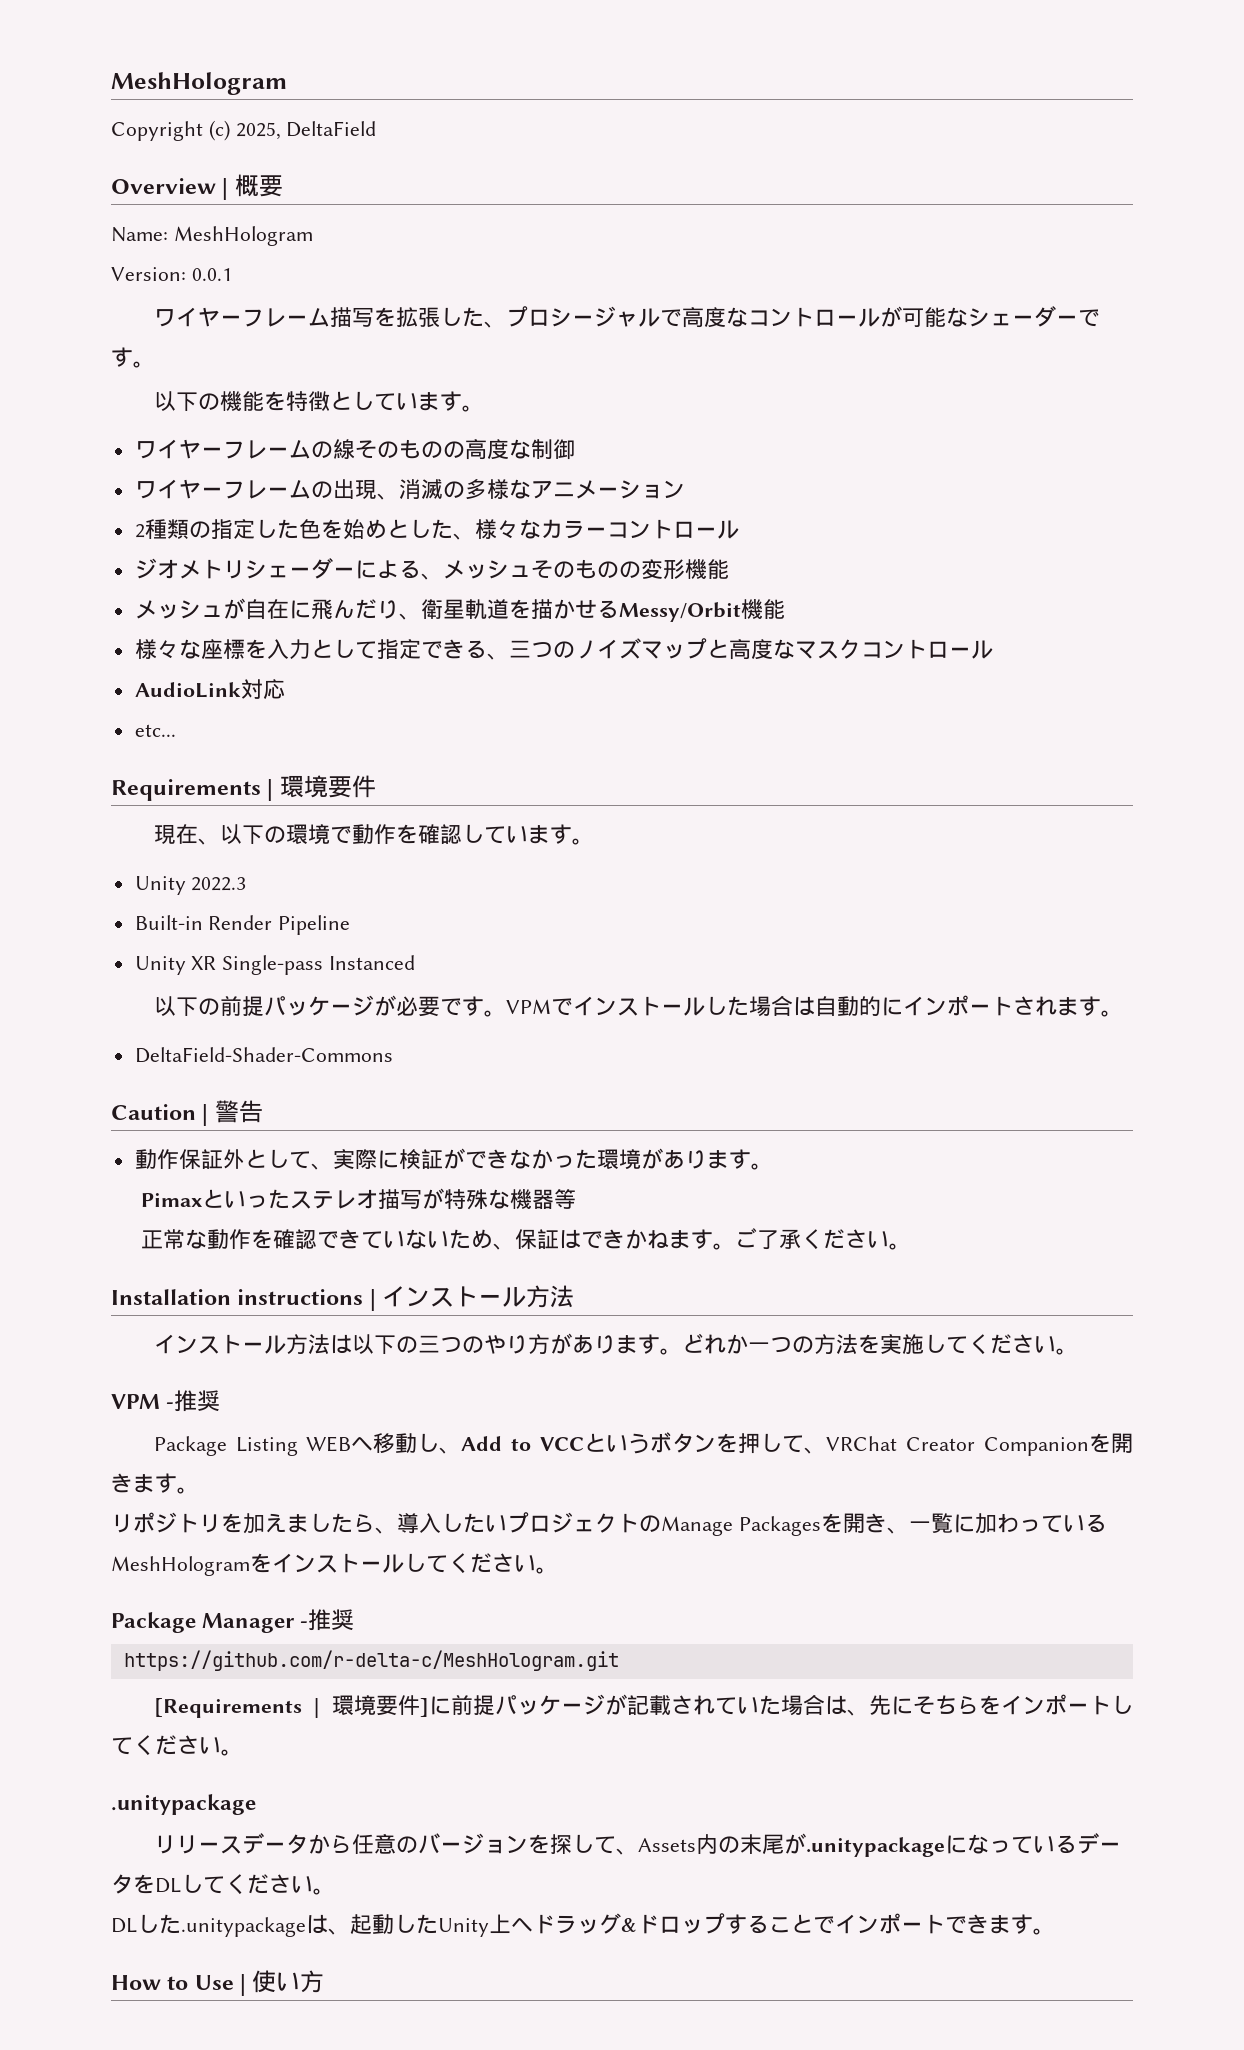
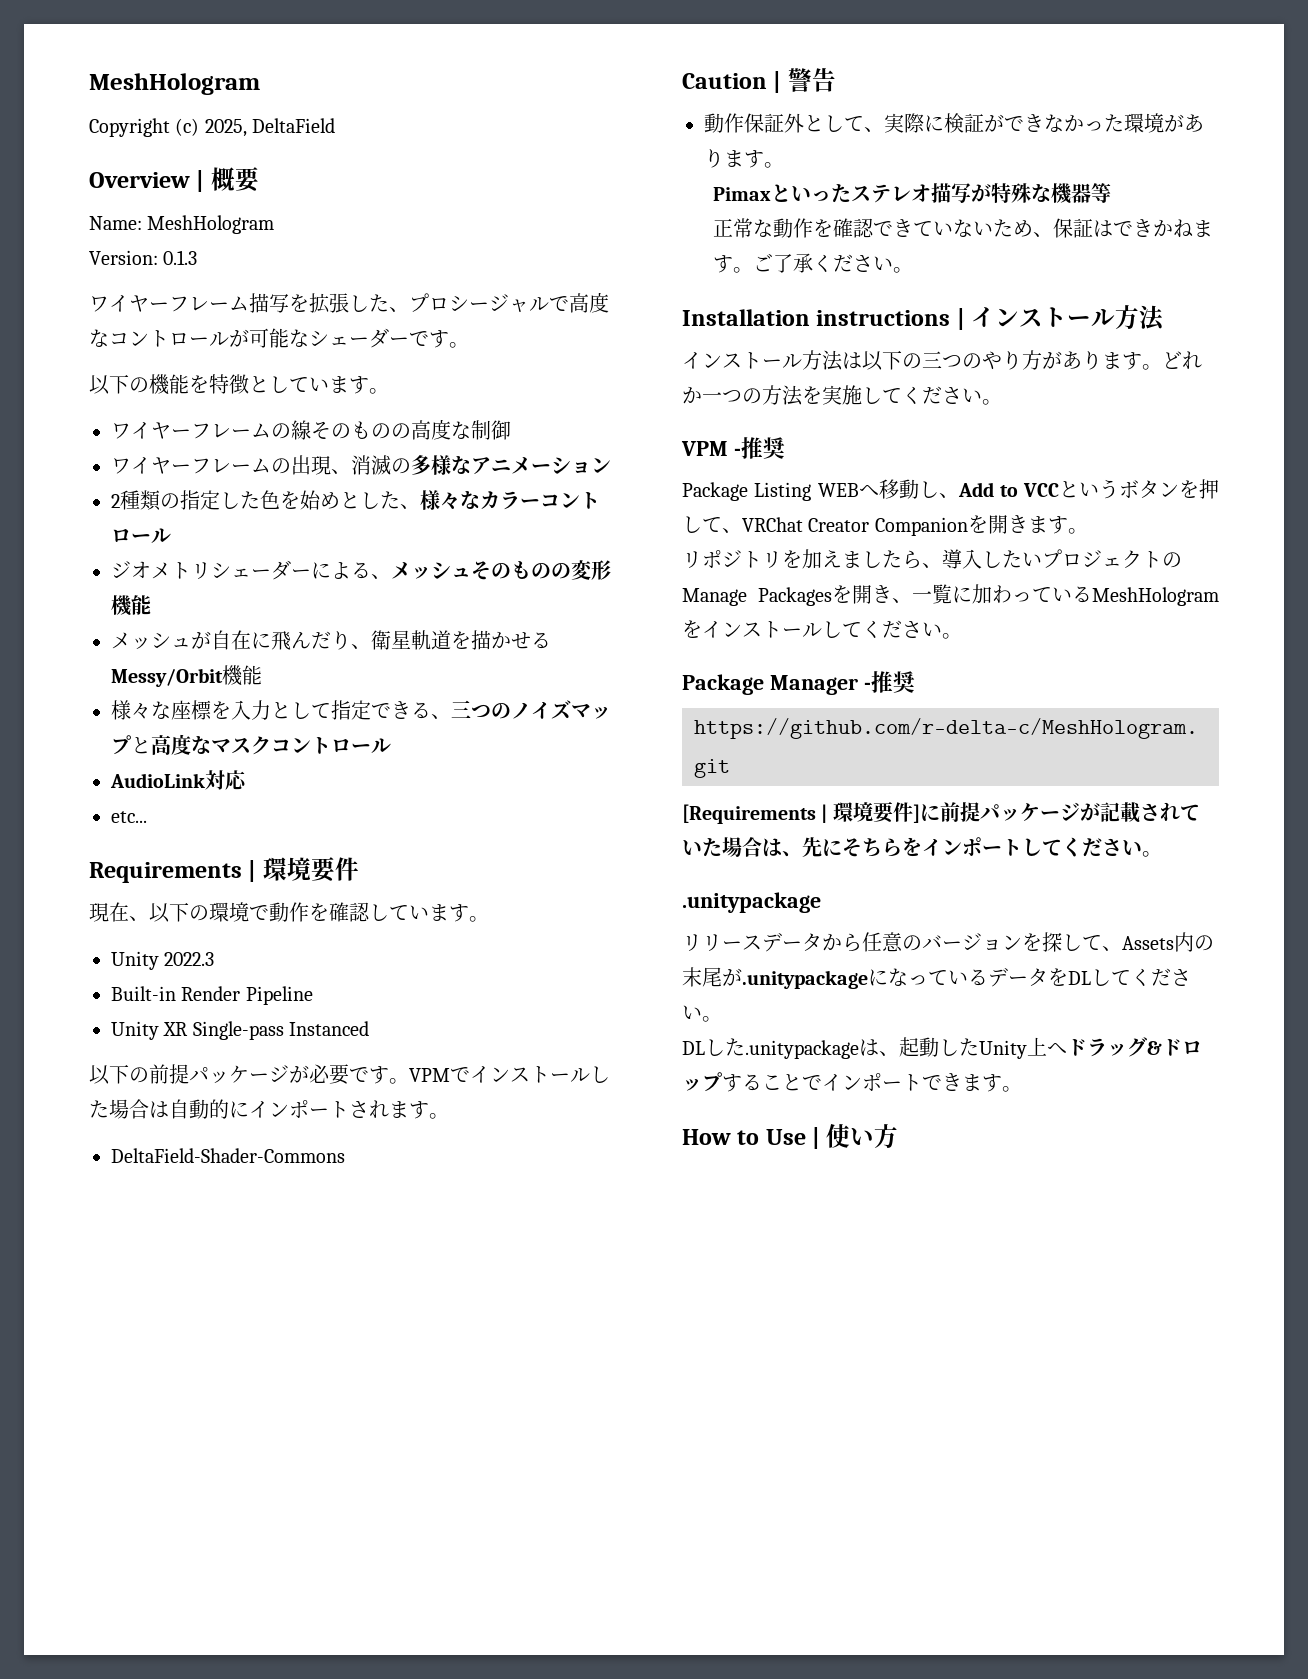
[191,268,232,281] 0.0.1 -> [163,250,198,265] 0.1.3

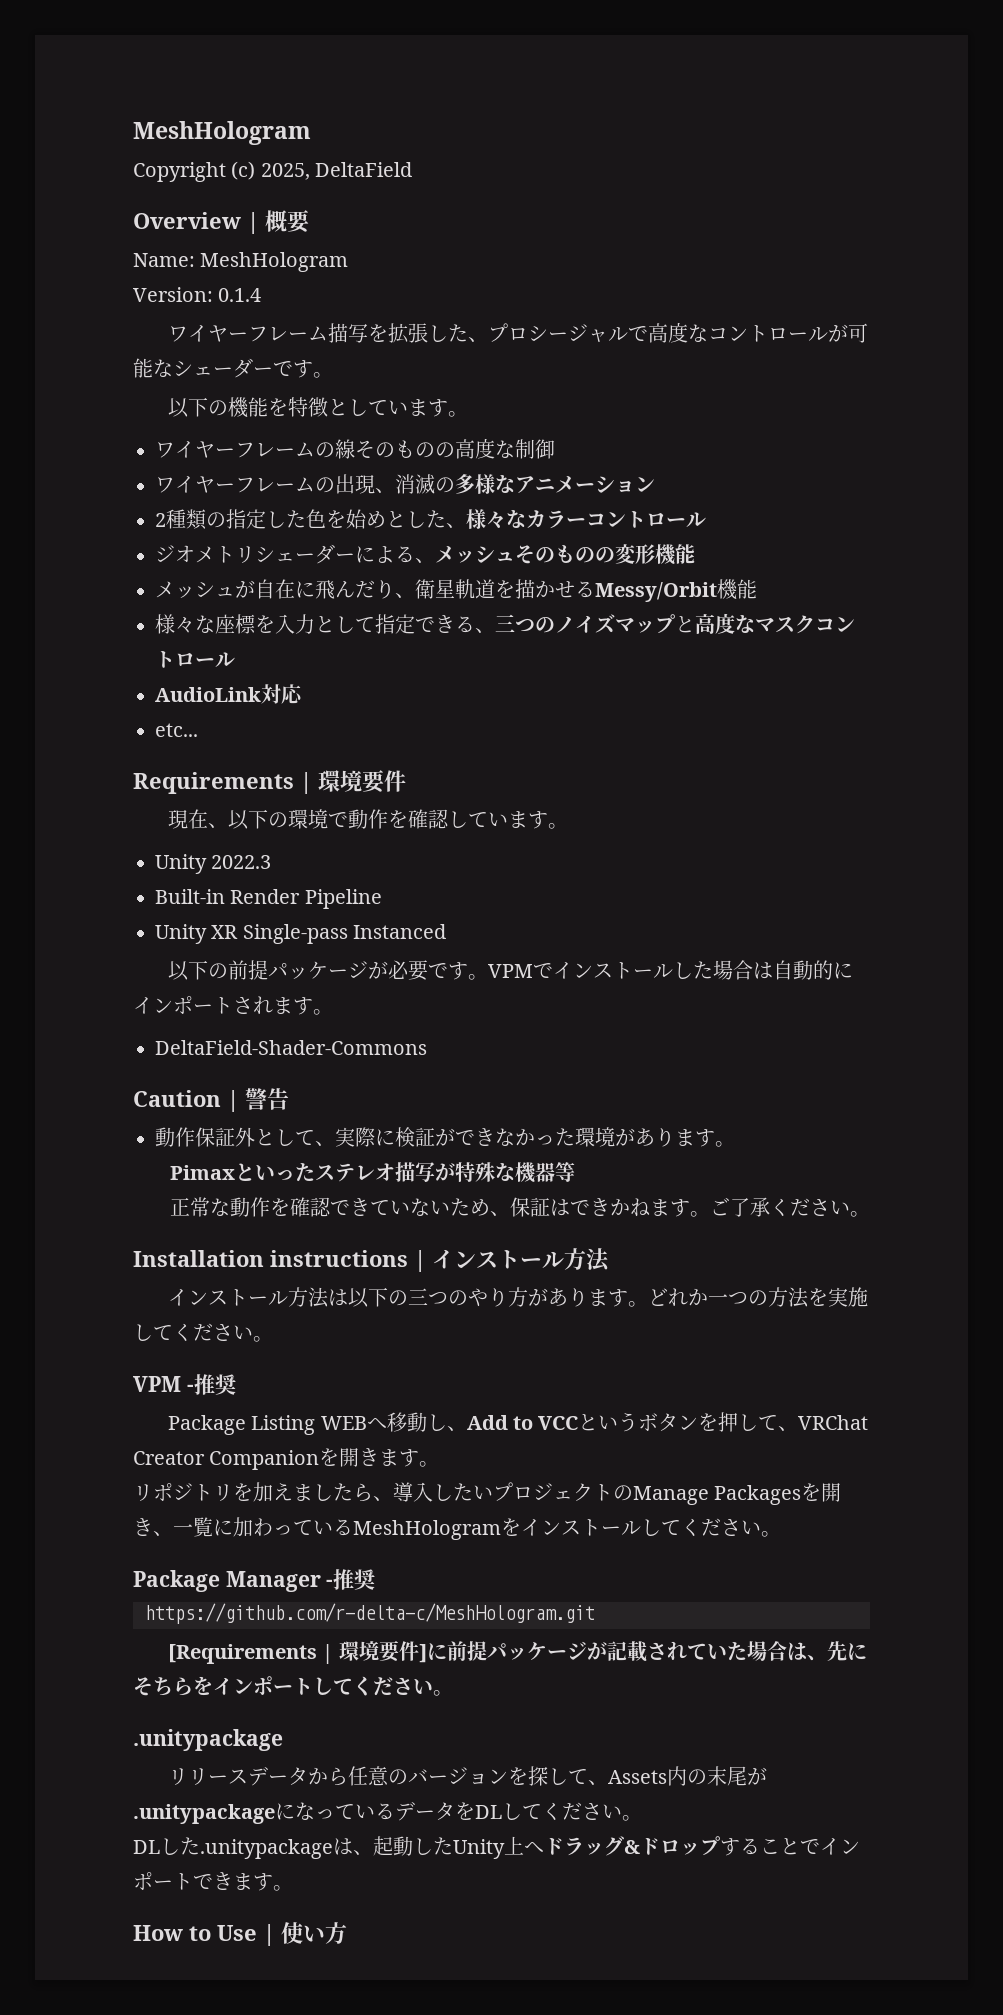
[163,250,198,265] 0.1.3 -> [218,288,262,302] 0.1.4

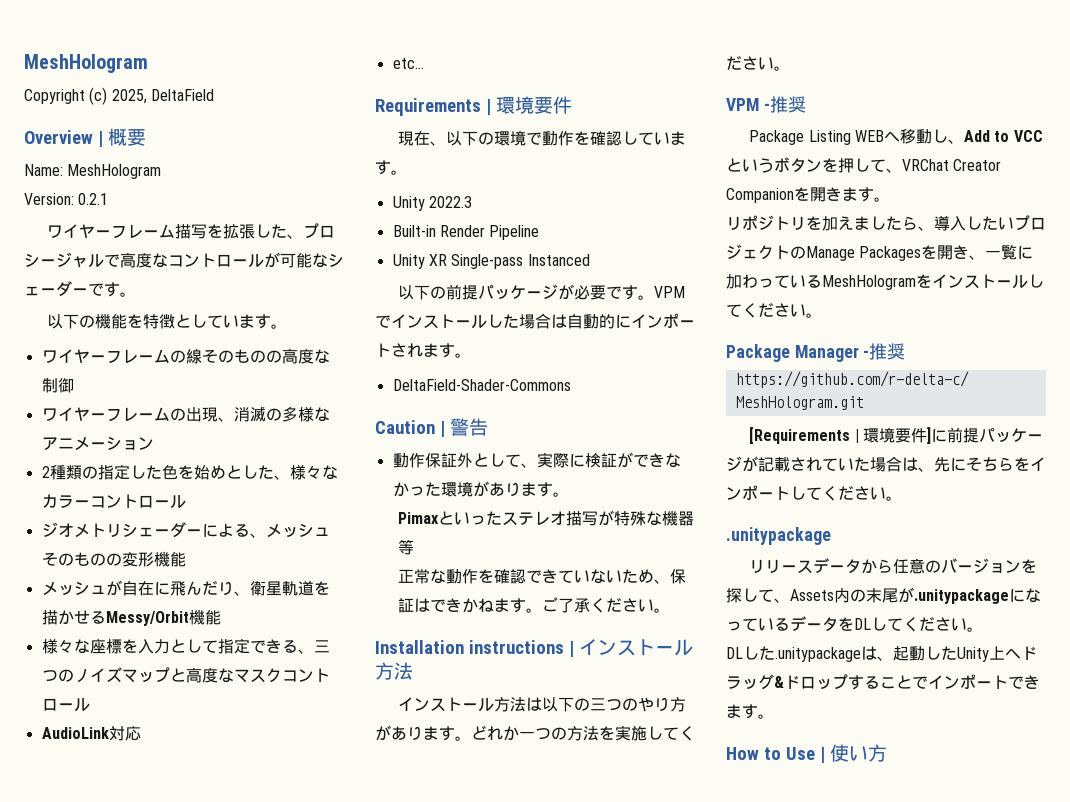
[218,288,262,302] 0.1.4 -> [78,193,109,205] 0.2.1

